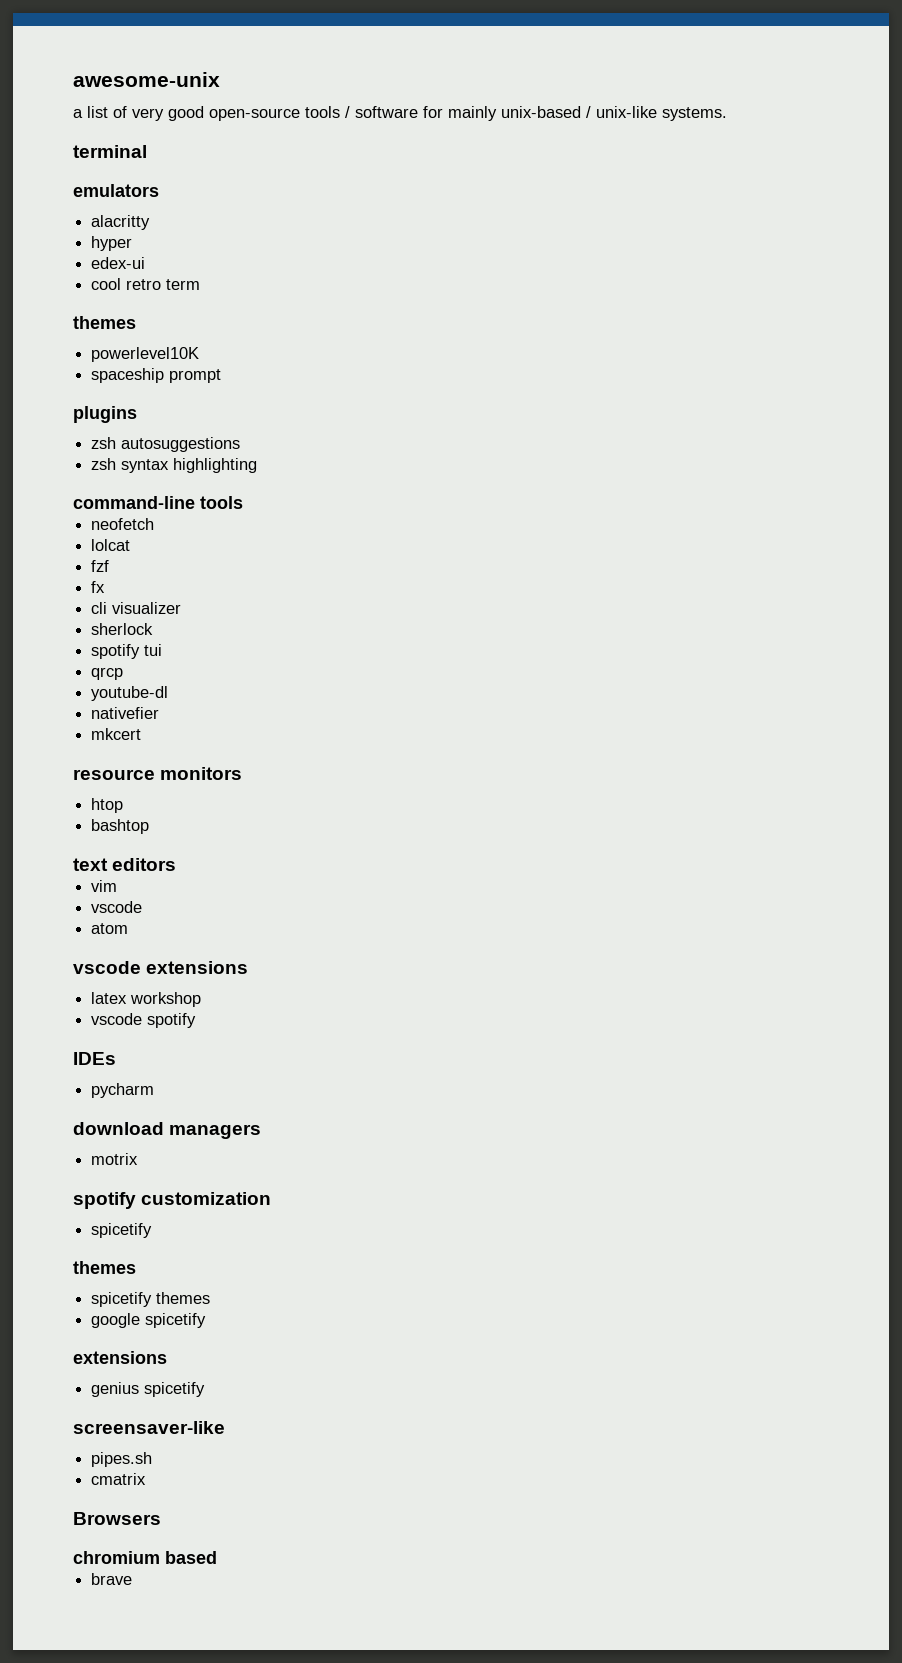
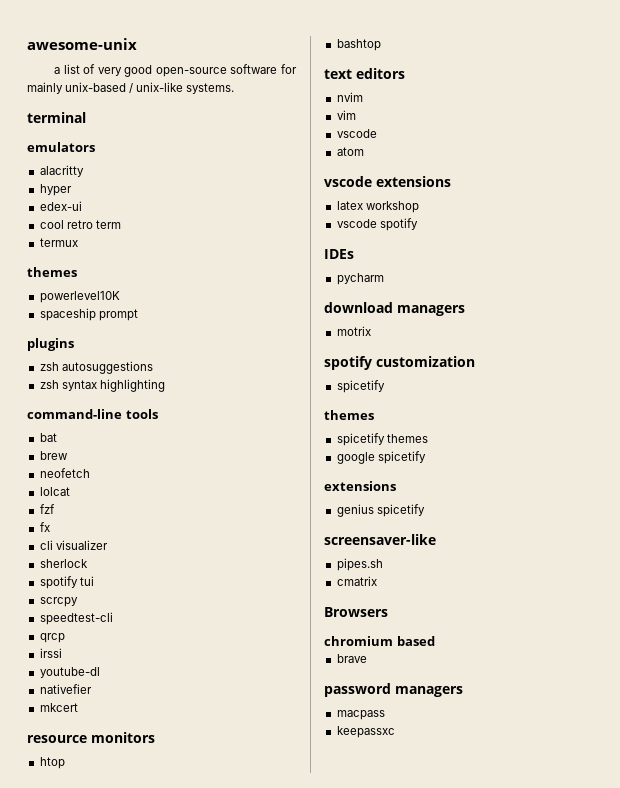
[305,106,350,118] tools / -> (227, 72) none
(201, 284) none -> [39,238,78,247] // termux
(243, 502) none -> [39,433,57,442] [39,451,68,460] // bat // brew
(163, 650) none -> [39,597,78,607] [39,612,113,625] // scrcpy // speedtest-cli
(124, 673) none -> [39,648,62,658] // irssi
(177, 864) none -> [336,92,363,102] // nvim
(133, 1579) none -> [324,683,463,697] [336,710,385,720] [336,726,395,738] // password managers // macpass // keepassxc

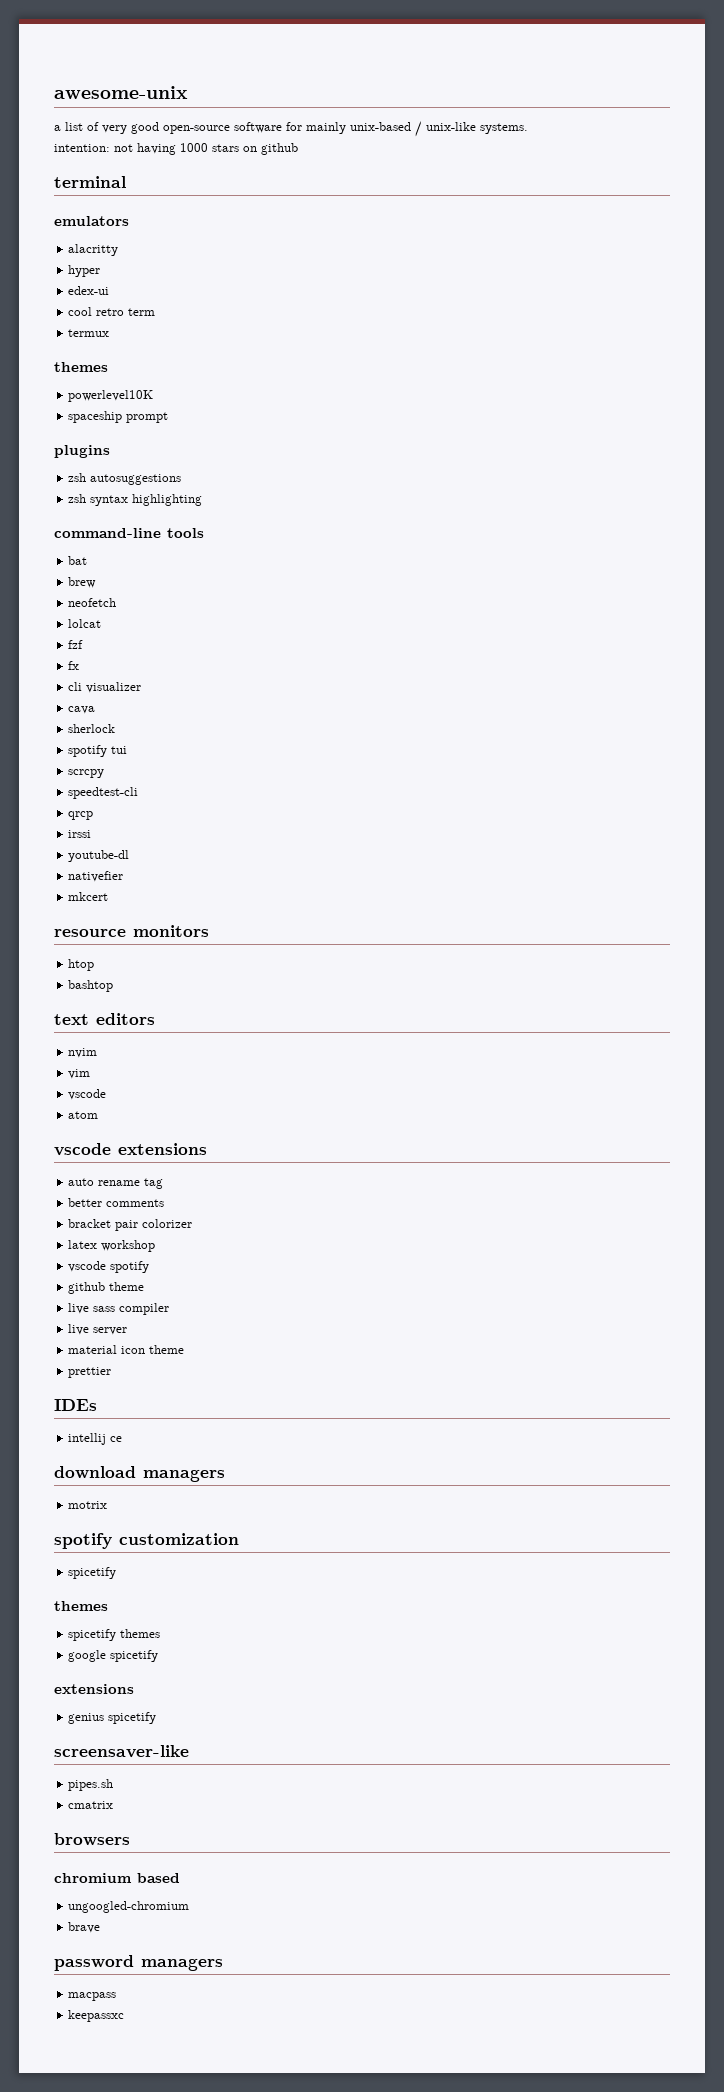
(235, 88) none -> [54,143,298,155] // intention: not having 1000 stars on github
(108, 545) none -> [68,706,96,714] // cava
[336,201,419,213] [336,218,418,231] latex workshop // vscode spotify -> [68,1178,164,1189] [68,1198,165,1207] [68,1219,193,1231] [68,1240,156,1252] [68,1261,150,1273] [68,1282,145,1294] [68,1303,170,1315] [68,1324,128,1335] [68,1345,185,1354] [68,1367,112,1378] auto rename tag // better comments // bracket pair colorizer // latex workshop // vscode spotify // github theme // live sass compiler // live server // material icon theme // prettier
[336,273,384,285] pycharm -> [68,1433,123,1445] intellij ce
[324,607,388,617] Browsers -> [54,1833,130,1846] browsers
(435, 641) none -> [68,1901,190,1913] // ungoogled-chromium

